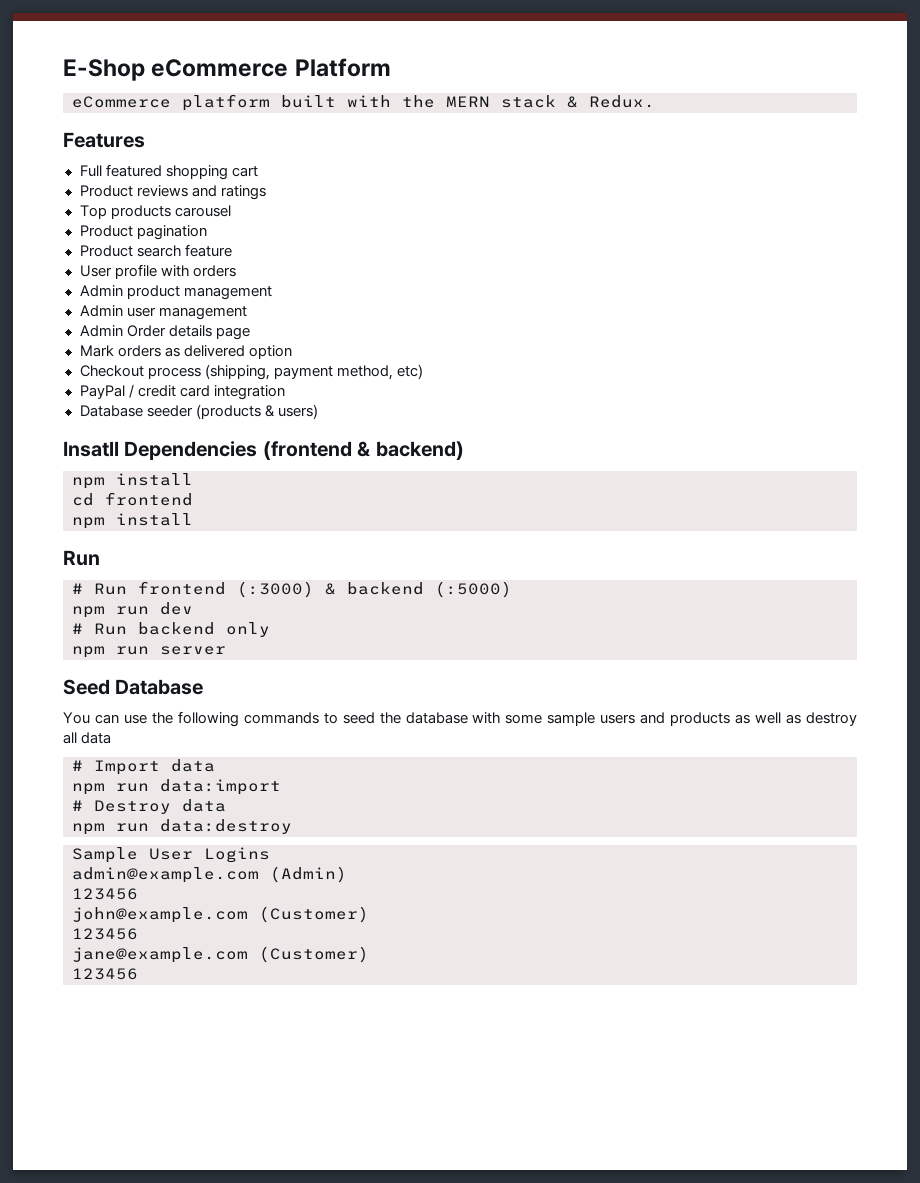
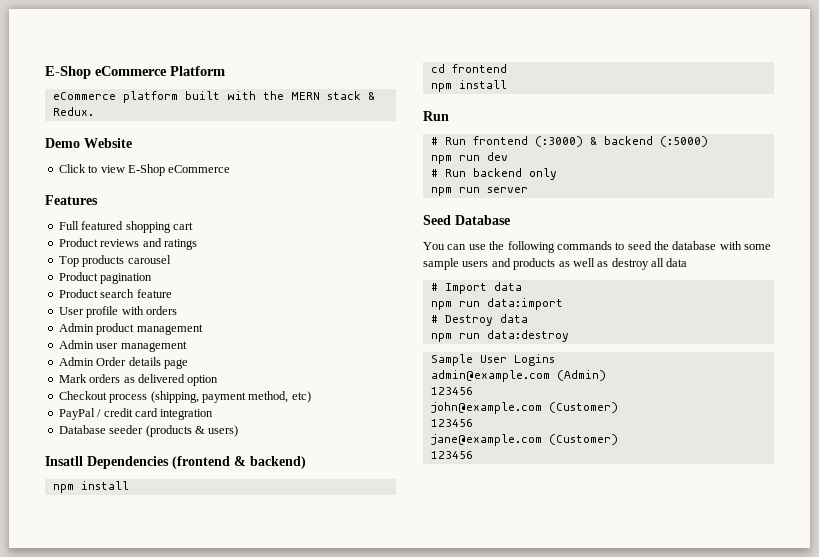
(655, 101) none -> [45,138,132,148] [58,164,231,176] // Demo Website // Click to view E-Shop eCommerce

